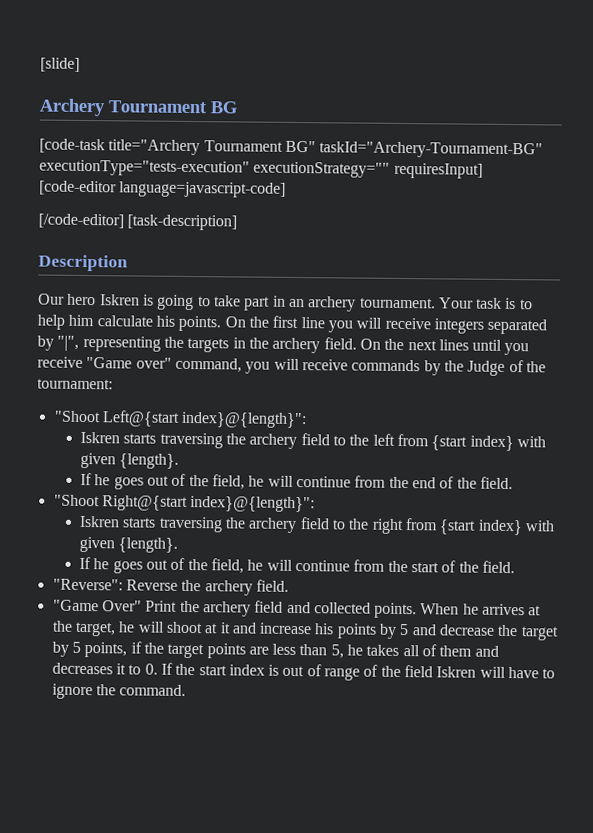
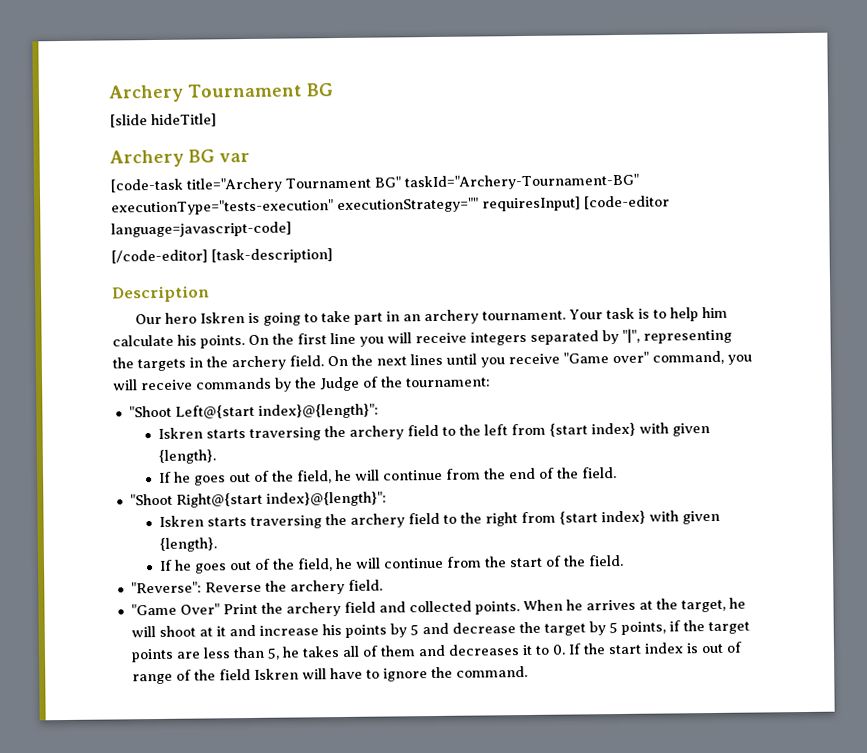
[40,57,80,72] [slide] // -> (108, 93) none
(237, 107) none -> [110,113,217,128] [109,149,250,168] // [slide hideTitle] // Archery BG var

